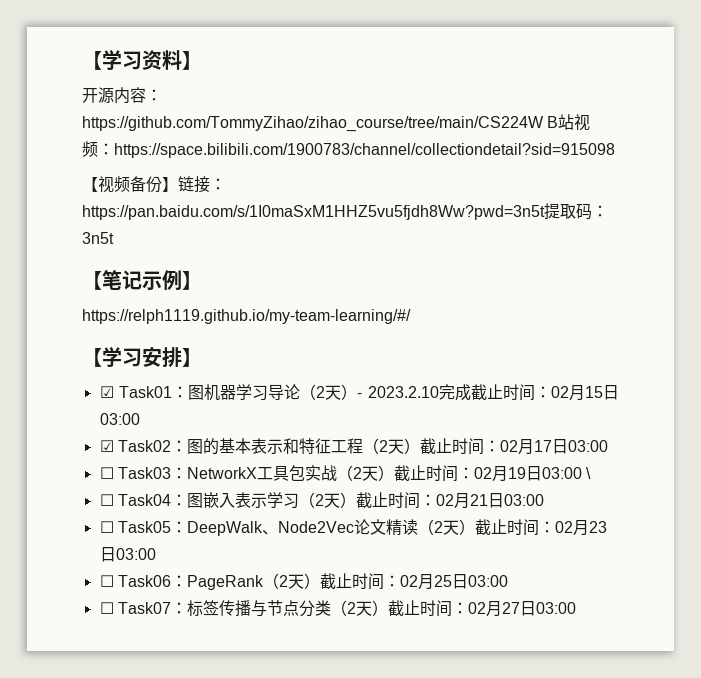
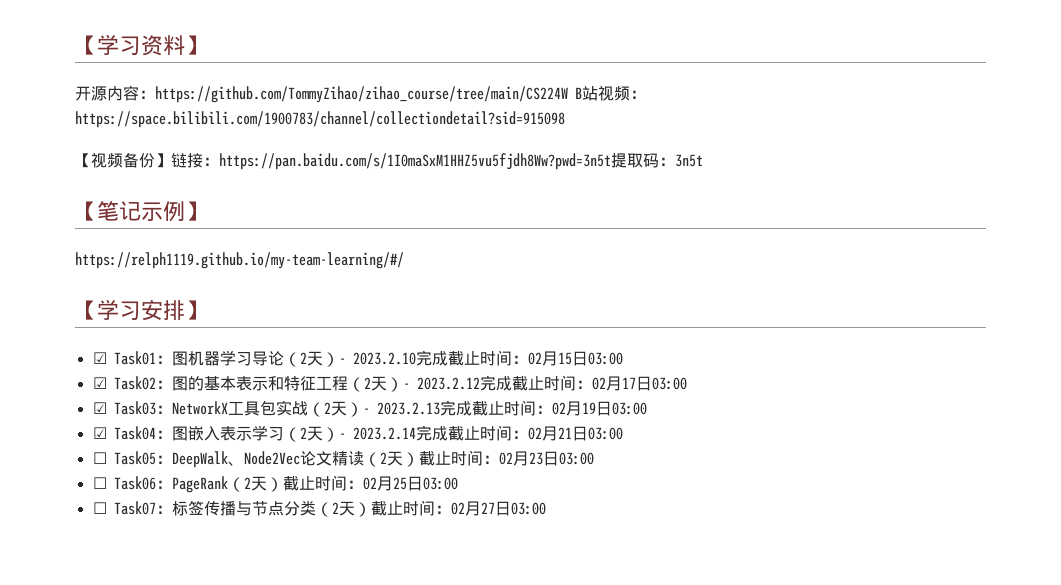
(420, 446) none -> [402,375,512,391] - 2023.2.12完成
[99,467,114,479] ☐ -> [92,402,107,414] ☑
(394, 473) none -> [362,400,472,416] - 2023.2.13完成
[586,467,592,479] [99,494,114,506] \ // ☐ -> [92,427,107,439] // ☑
(356, 500) none -> [338,425,448,441] - 2023.2.14完成

